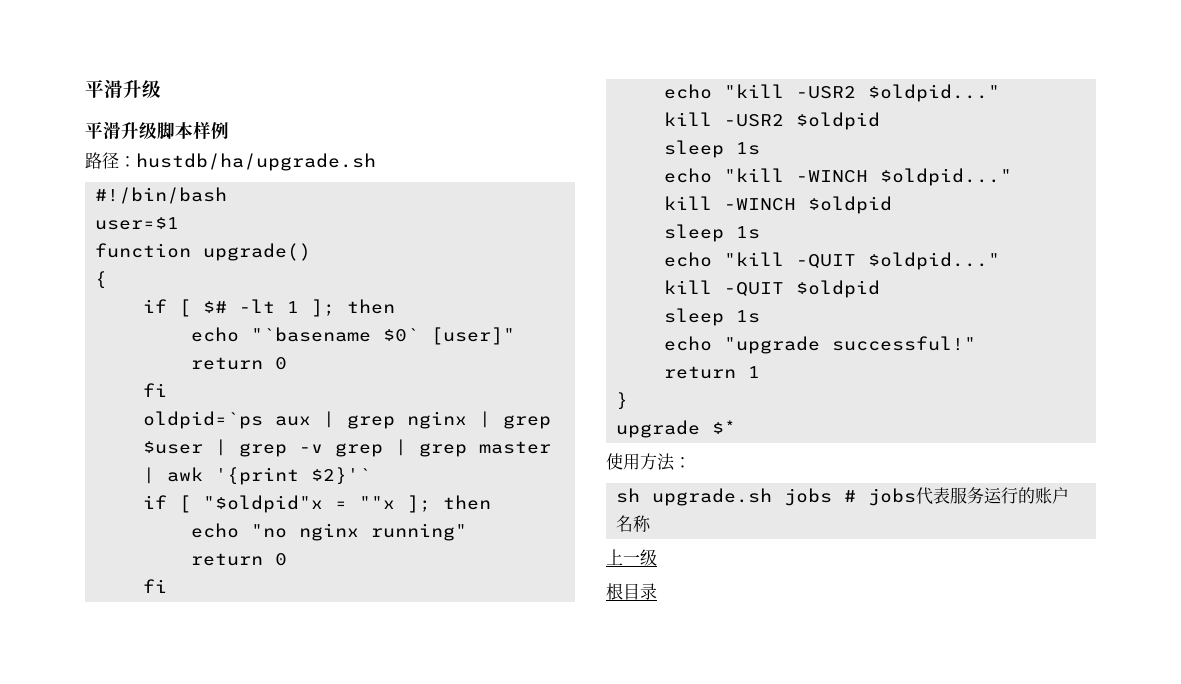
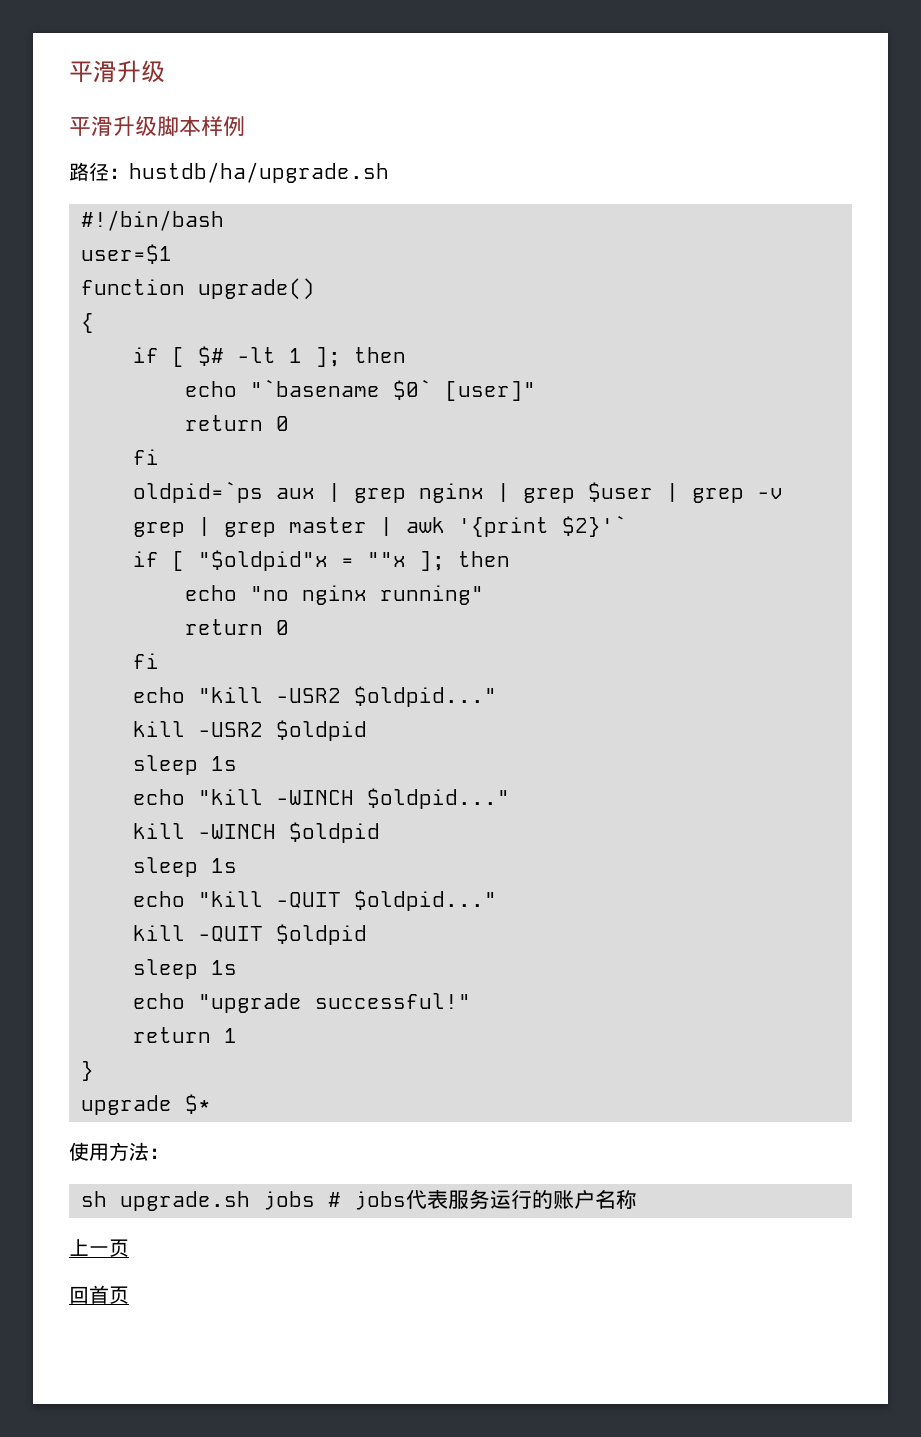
[640,549,657,566] [606,583,657,600] 级 // 根目录 -> [109,1239,129,1257] [69,1285,129,1304] 页 // 回首页

